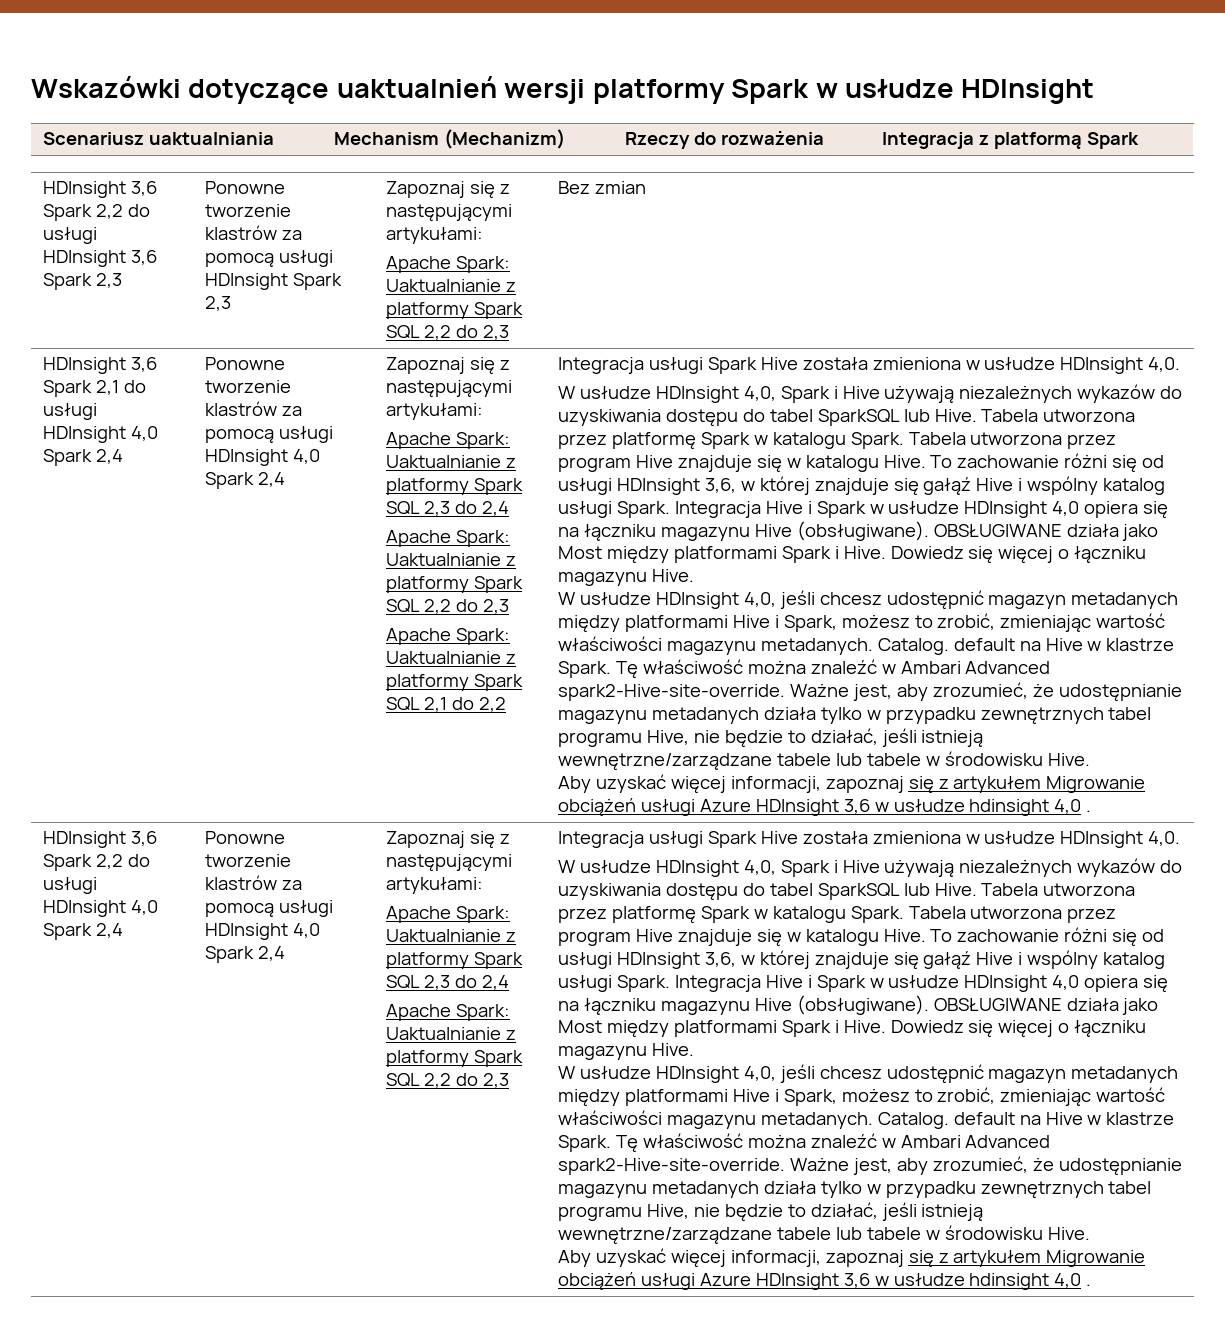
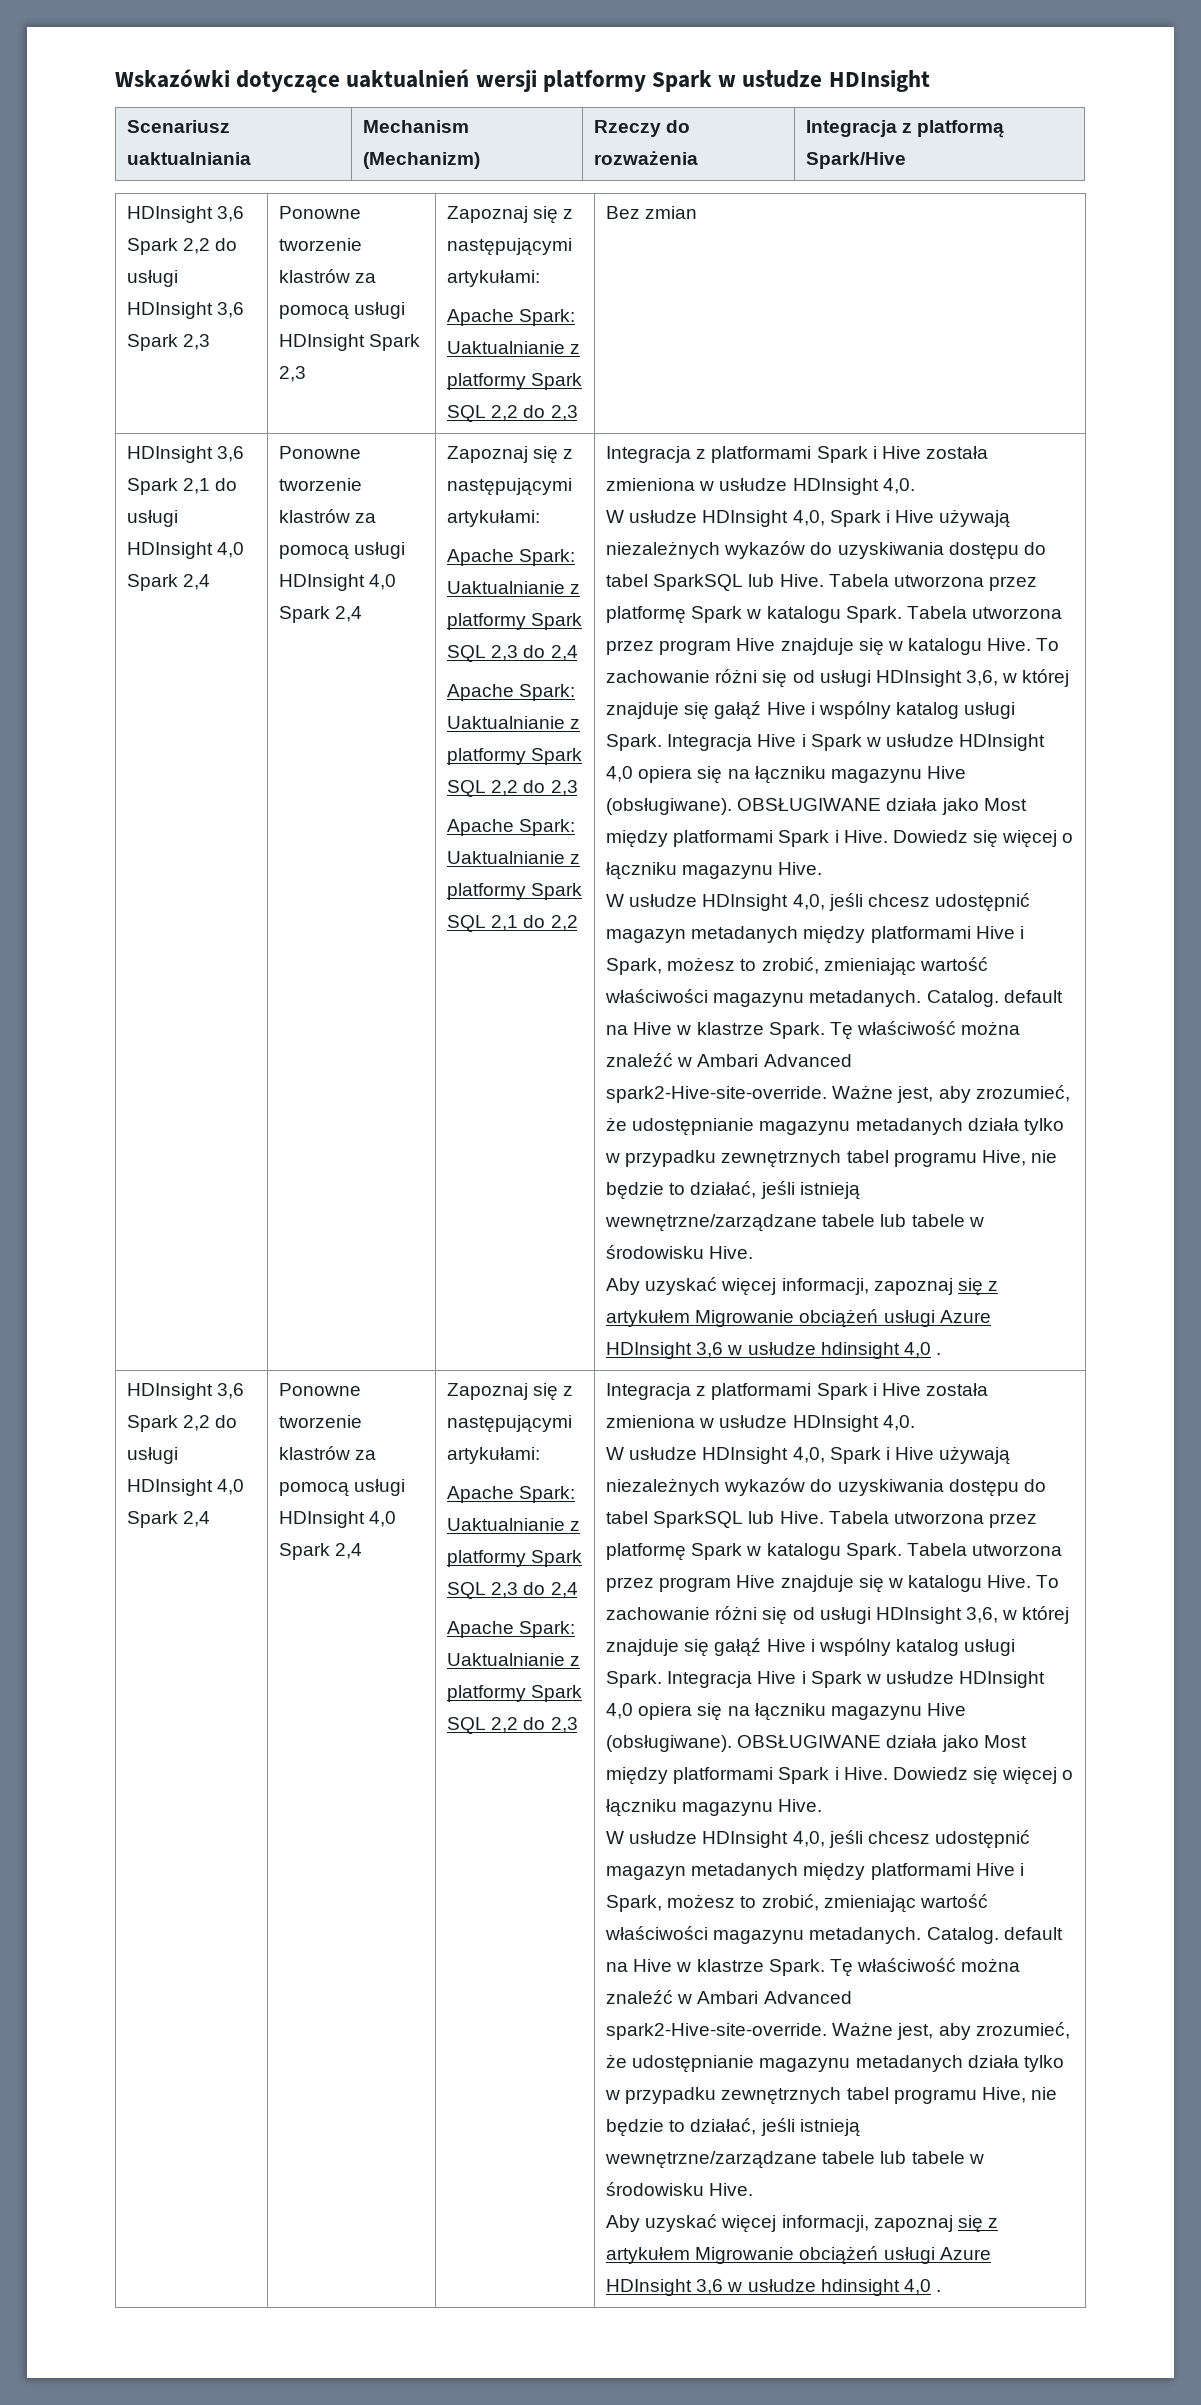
[1086,132,1139,149] Spark -> [806,152,907,169] Spark/Hive
[648,357,757,374] usługi Spark -> [696,446,877,463] z platformami Spark i
[648,831,757,848] usługi Spark -> [696,1383,877,1400] z platformami Spark i

